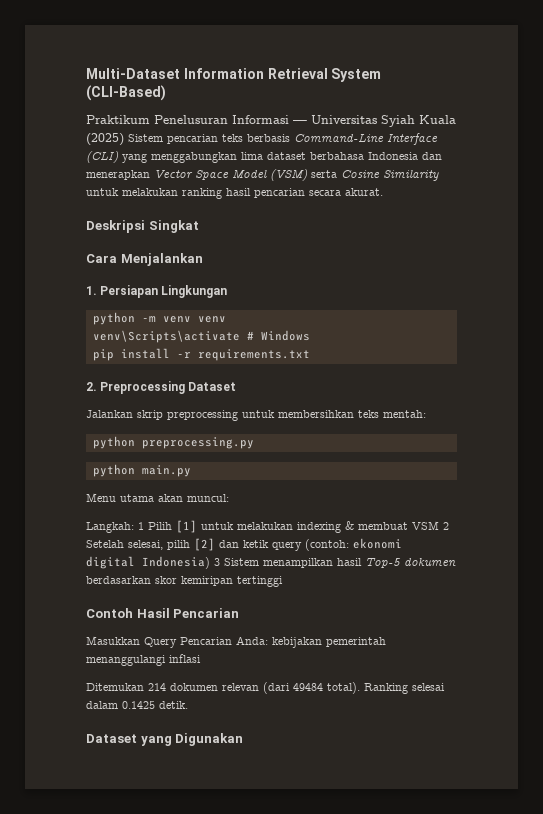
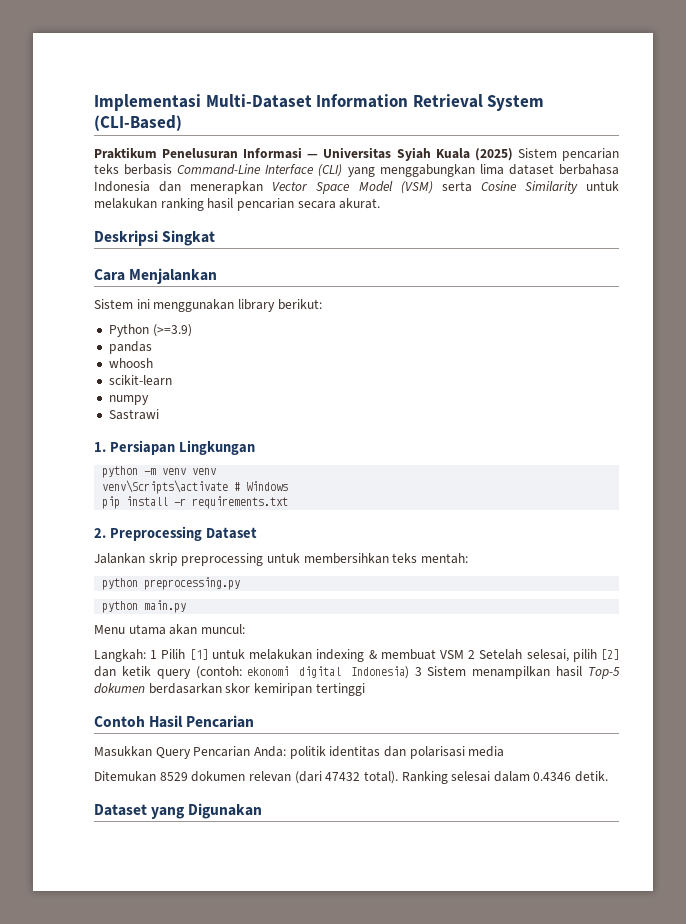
(86, 73) none -> [94,94,201,111] Implementasi
(203, 259) none -> [94,299,322,312] [108,324,192,337] [108,341,152,354] [108,358,153,368] [108,375,172,386] [108,395,149,405] [108,409,159,420] // Sistem ini menggunakan library berikut: // Python (>=3.9) // pandas // whoosh // scikit-learn // numpy // Sastrawi
[272,637,386,648] [86,654,201,666] kebijakan pemerintah menanggulangi inflasi -> [289,746,505,759] politik identitas dan polarisasi media
[148,683,166,691] 214 -> [159,772,188,781] 8529
[293,683,323,691] 49484 -> [325,772,361,781] 47432
[122,701,155,709] 0.1425 -> [533,772,572,781] 0.4346

